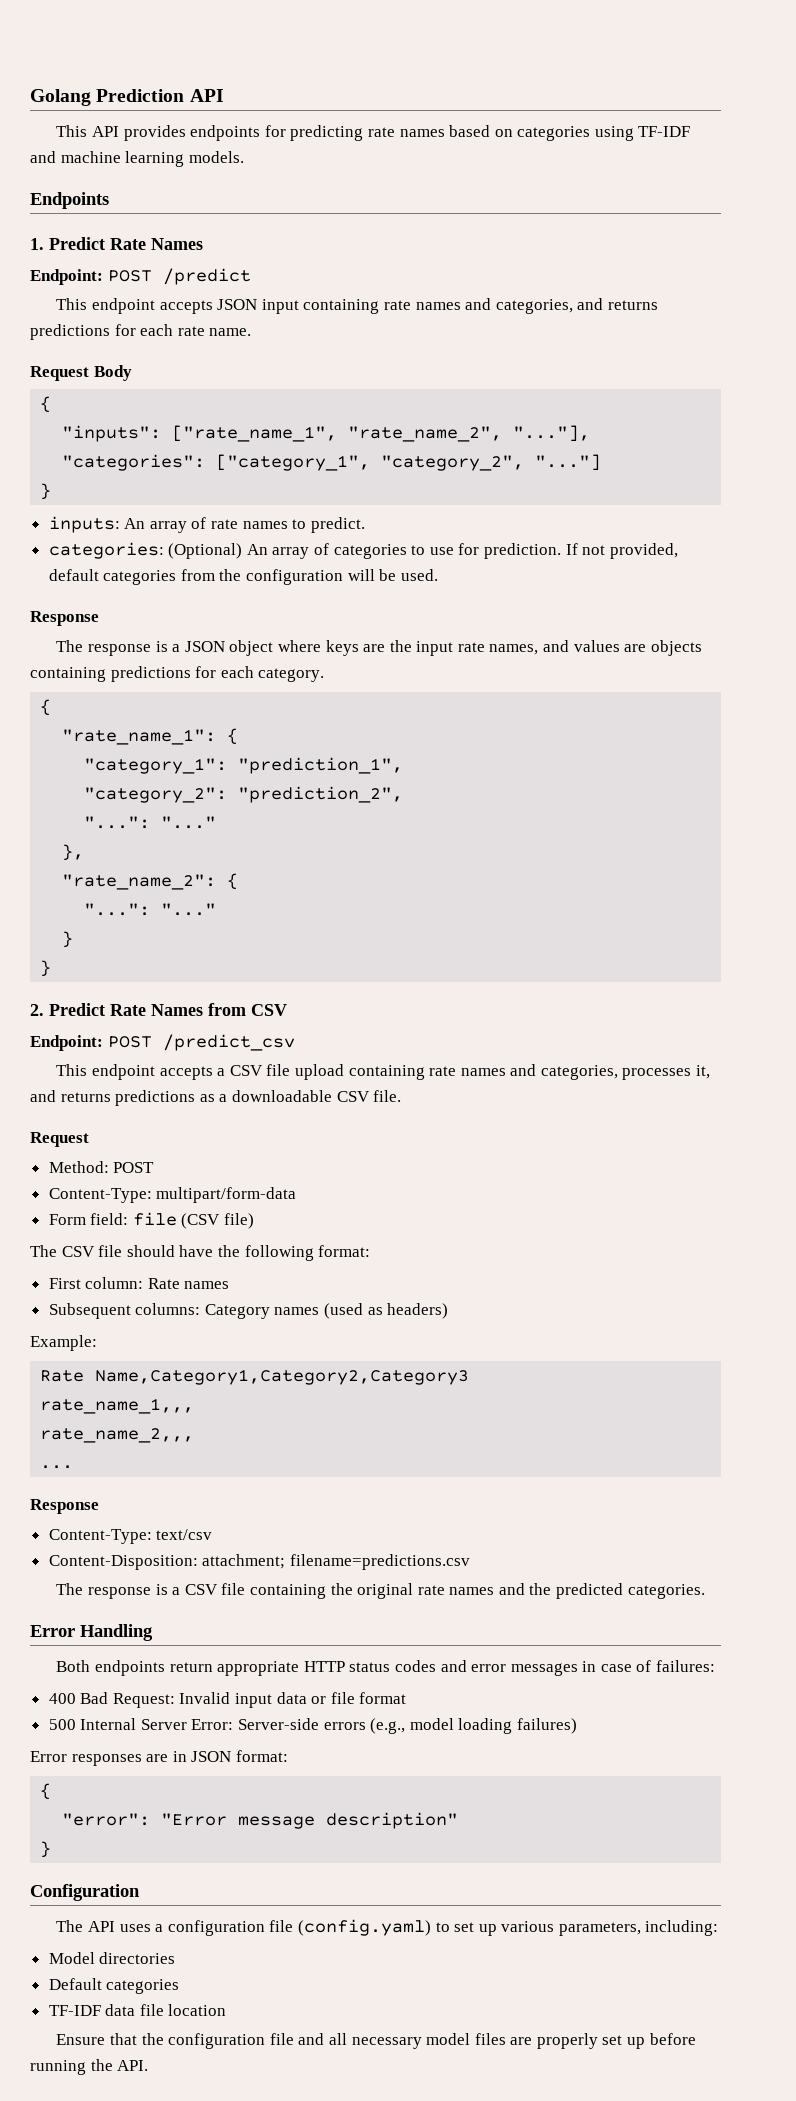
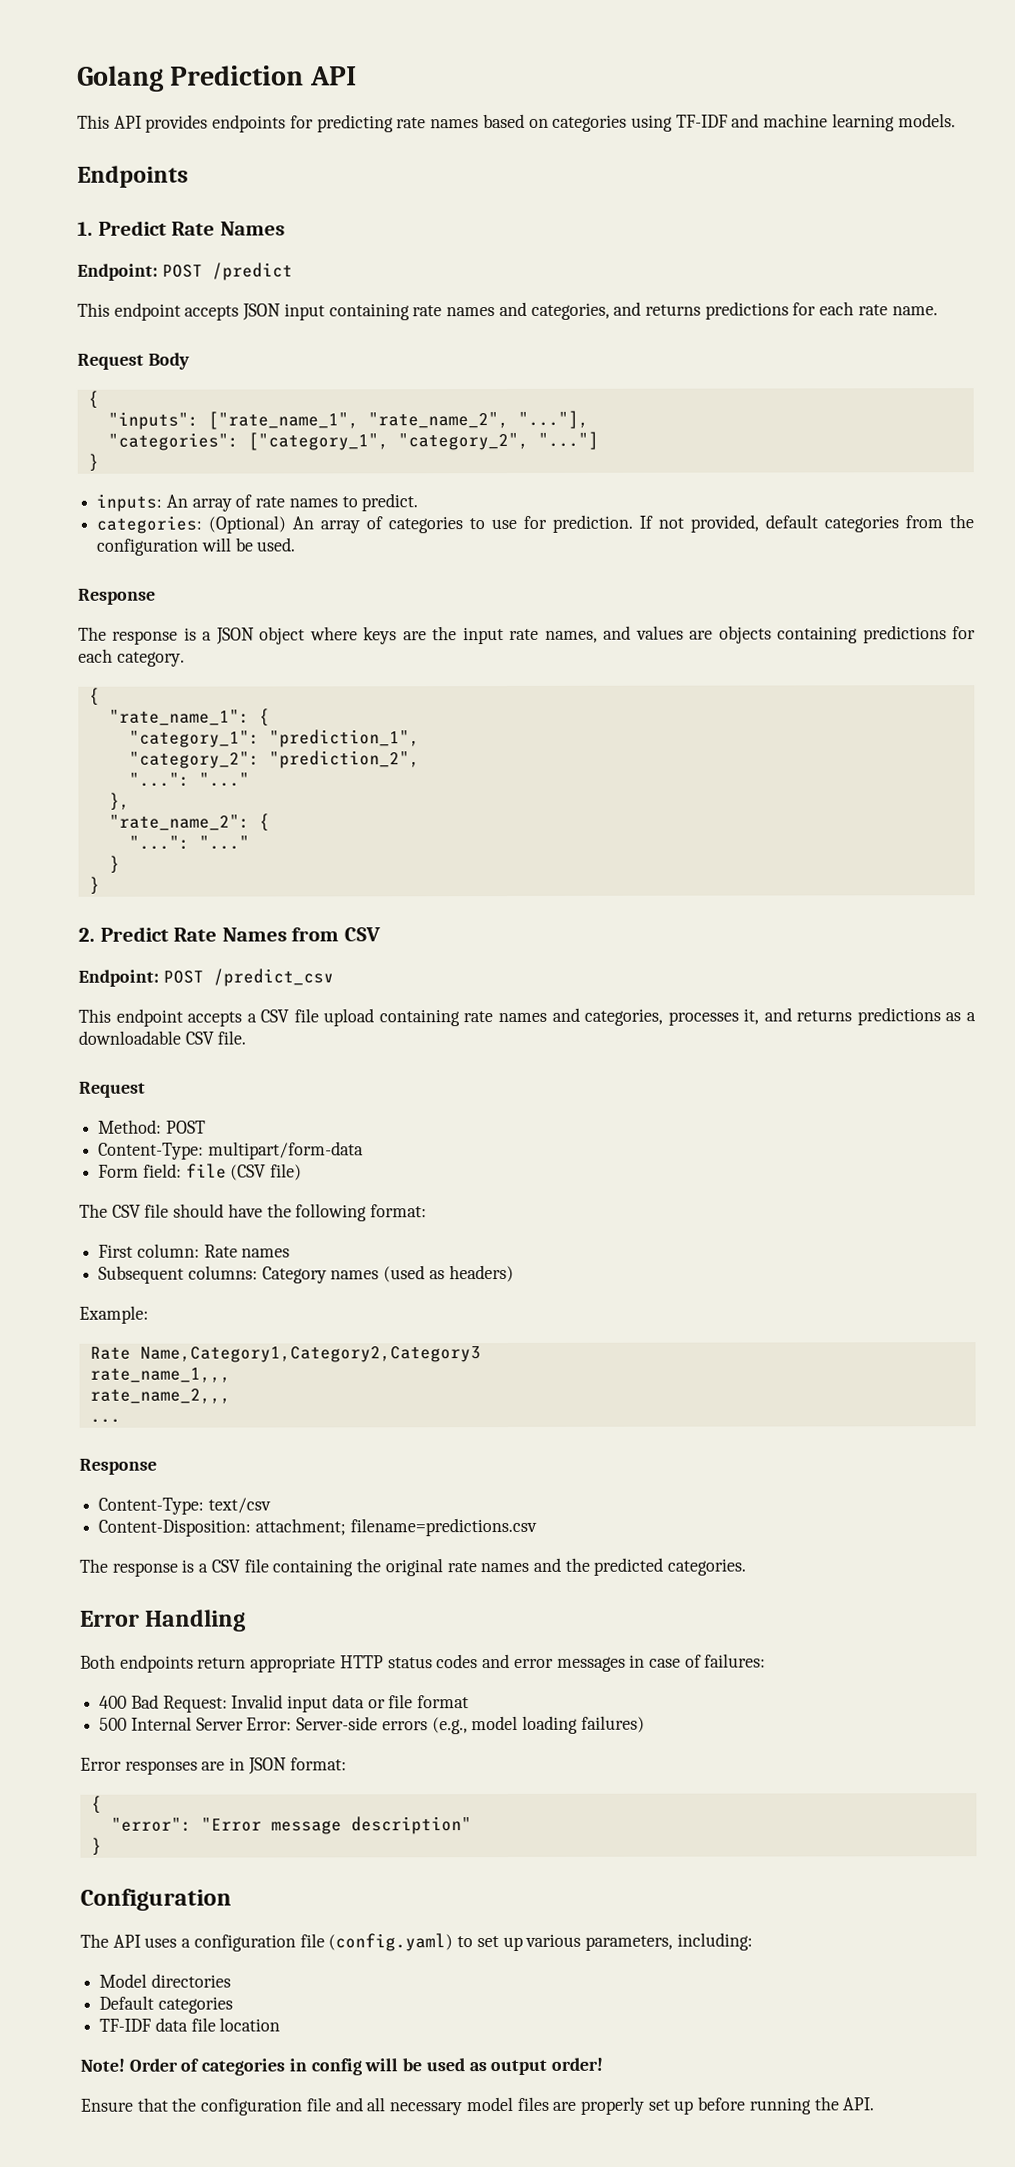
(227, 2010) none -> [80,2057,603,2076] // Note! Order of categories in config will be used as output order!

